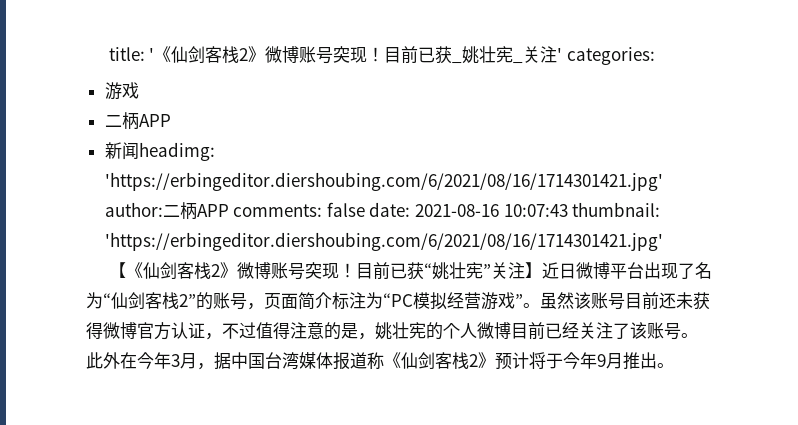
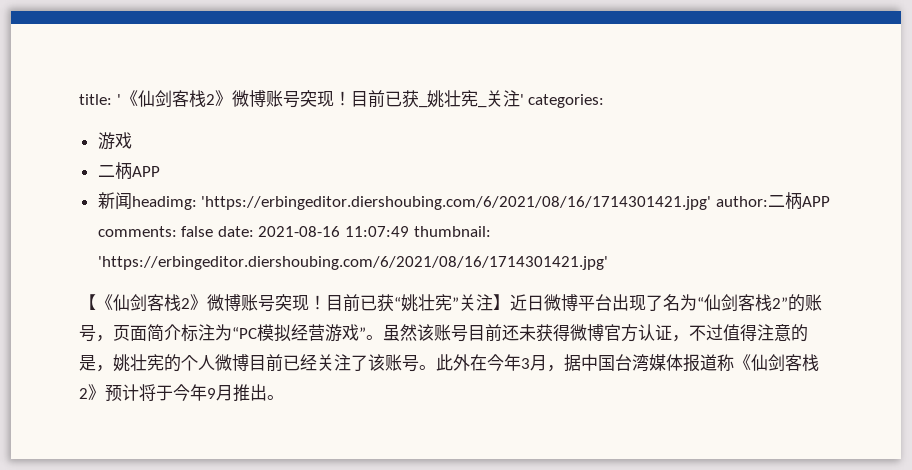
[503,204,568,217] 10:07:43 -> [345,226,410,237] 11:07:49

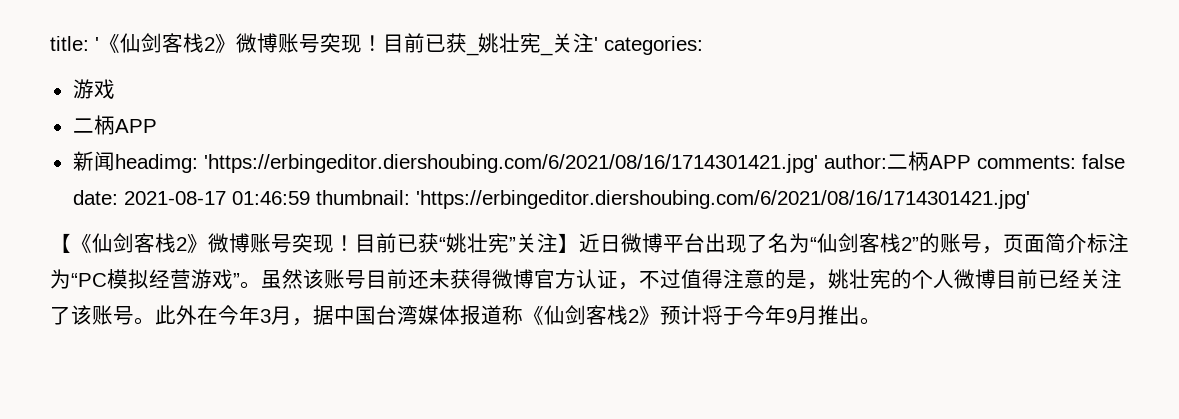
[258,226,410,237] 2021-08-16 11:07:49 -> [123,191,310,205] 2021-08-17 01:46:59

